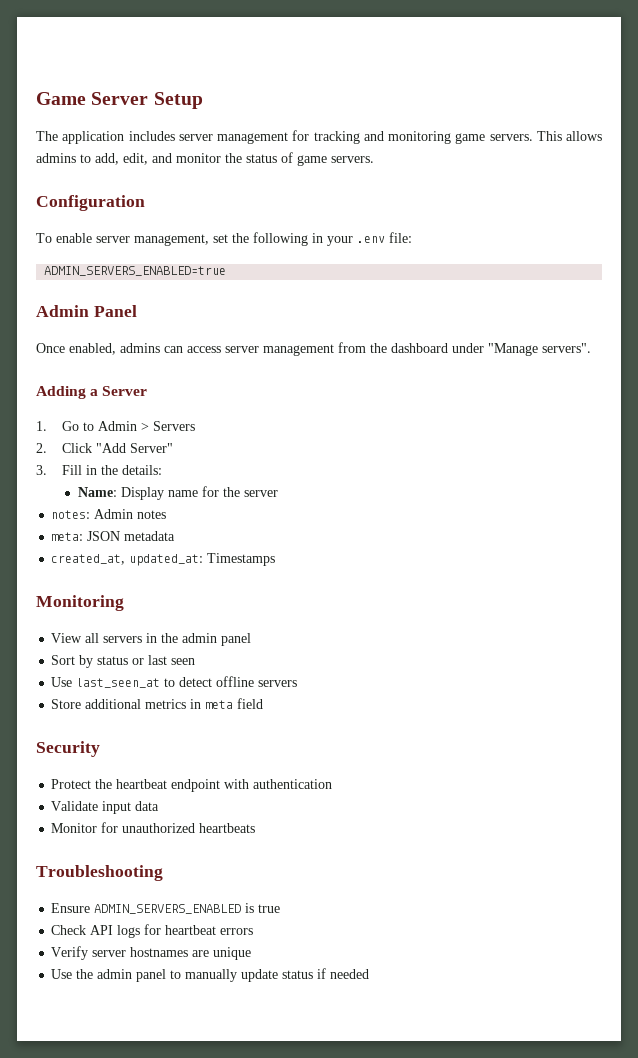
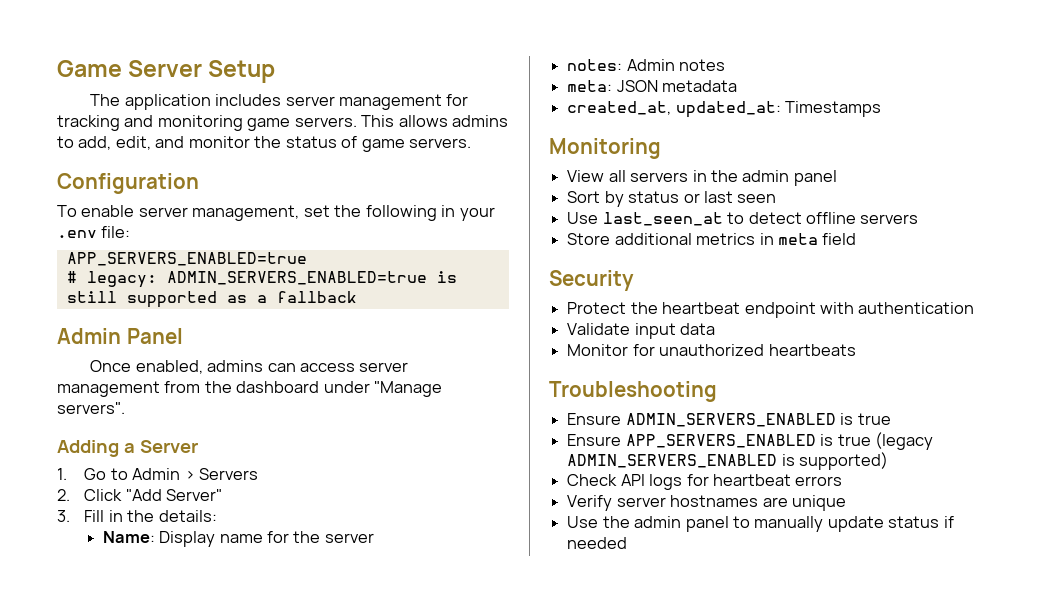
[44,266,227,276] ADMIN_SERVERS_ENABLED=true -> [66,252,307,266] [66,271,457,288] [66,291,357,308] APP_SERVERS_ENABLED=true // # legacy: ADMIN_SERVERS_ENABLED=true is still supported as a fallback
(281, 908) none -> [567,432,933,450] [567,452,889,470] // Ensure APP_SERVERS_ENABLED is true (legacy ADMIN_SERVERS_ENABLED is supported)

